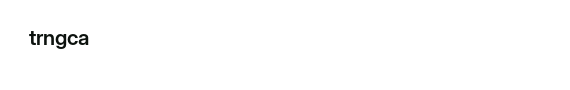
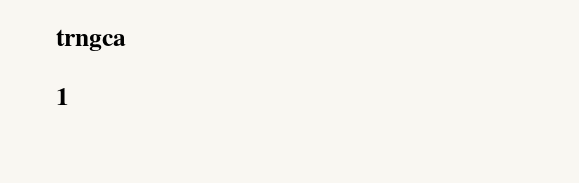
(89, 40) none -> [56,88,69,105] // 1

